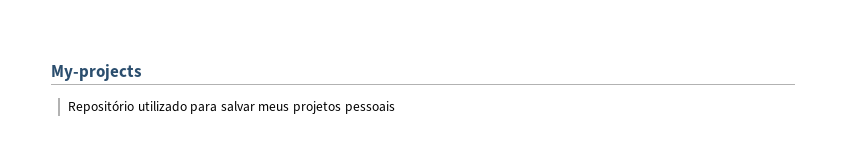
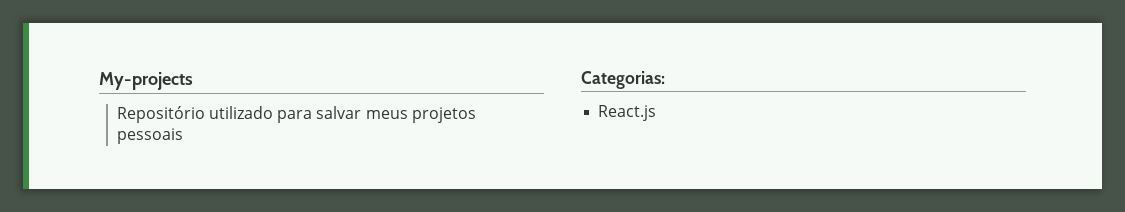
(395, 107) none -> [581,71,665,89] [598,105,657,121] // Categorias: // React.js

